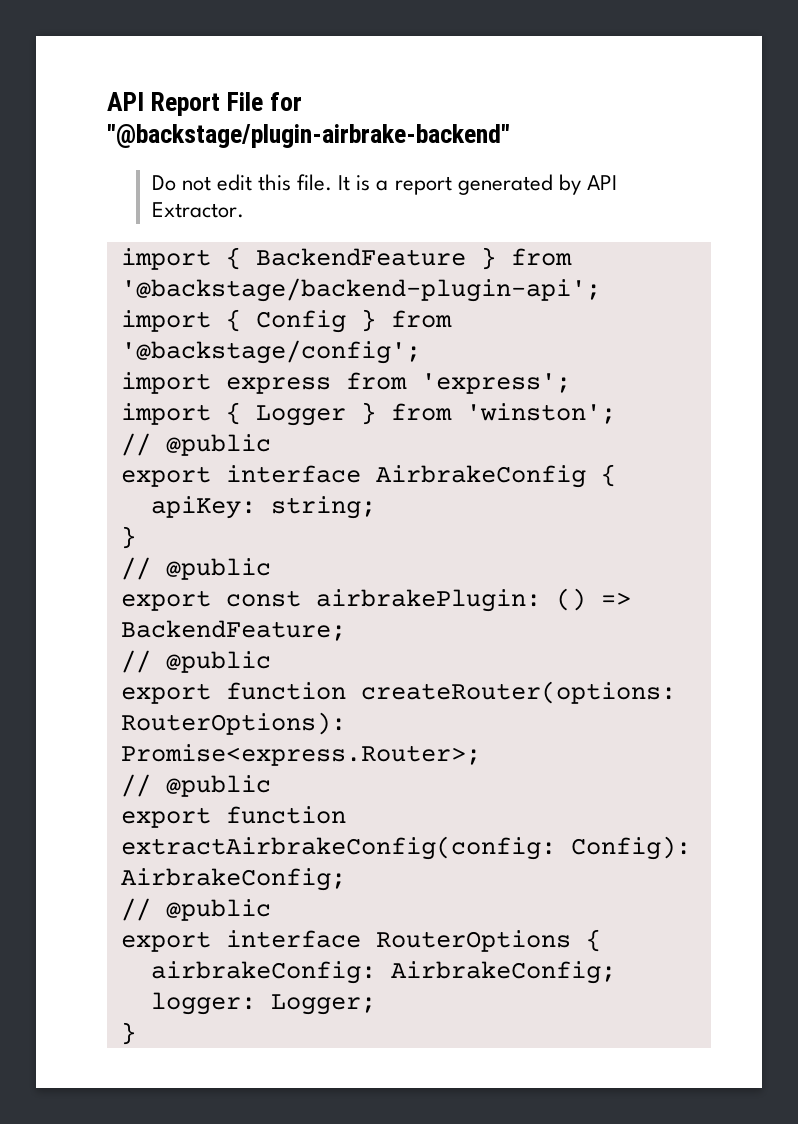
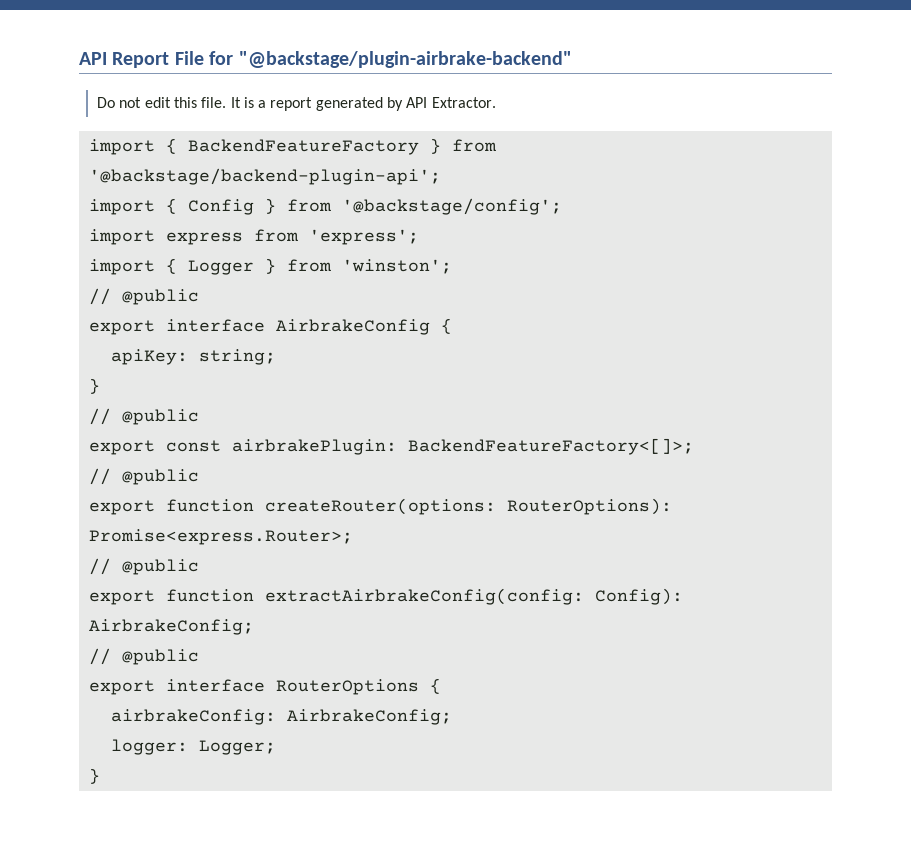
[255,248,466,266] BackendFeature -> [187,139,419,155] BackendFeatureFactory
[555,588,631,611] [120,620,346,641] () => BackendFeature; -> [407,438,694,455] BackendFeatureFactory<[]>;

